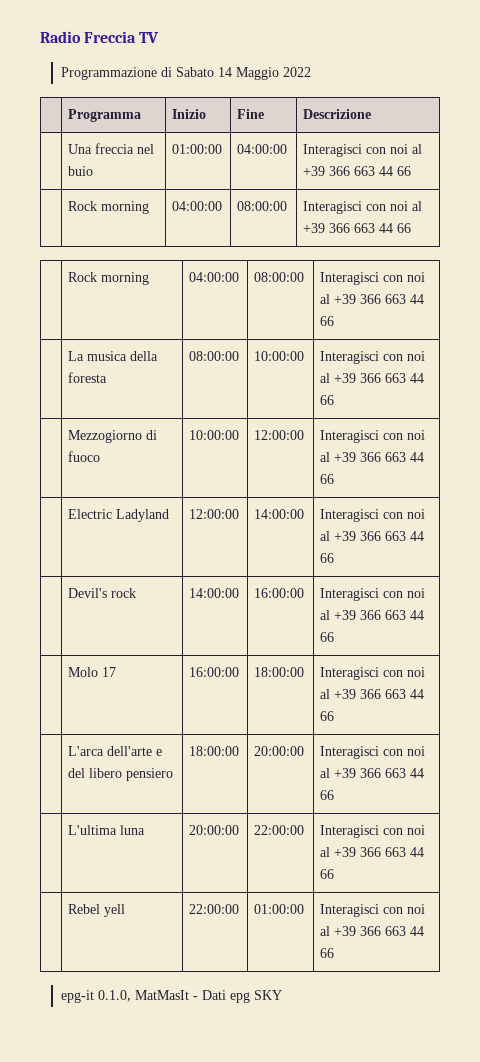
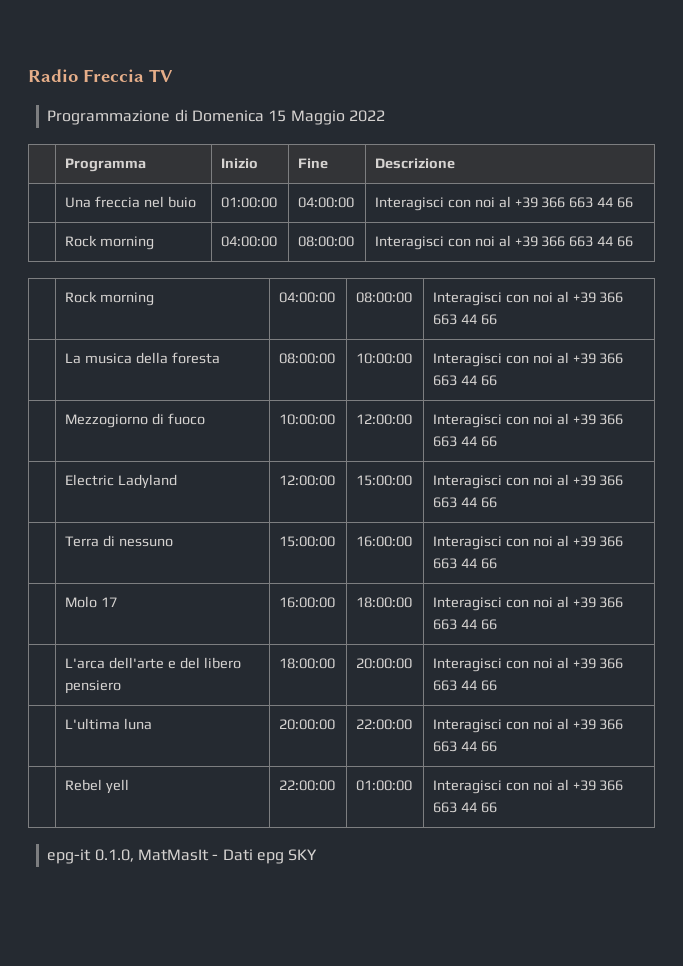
[176,67,233,77] Sabato 14 -> [192,110,287,122] Domenica 15
[254,509,305,519] [320,509,426,522] [320,531,425,541] [320,553,335,563] [68,588,137,598] [189,588,240,598] 14:00:00 | Interagisci con noi al +39 366 663 44 66 // | Devil's rock | 14:00:00 -> [355,475,412,486] [432,474,624,489] [432,497,497,508] [64,535,173,547] [278,536,335,547] 15:00:00 | Interagisci con noi al +39 366 663 44 66 // | Terra di nessuno | 15:00:00

